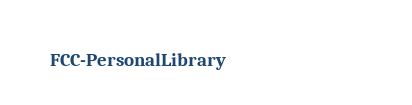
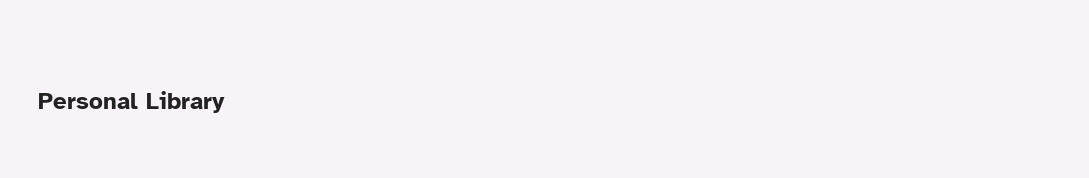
[50,53,226,70] FCC-PersonalLibrary -> [38,91,225,113] Personal Library

